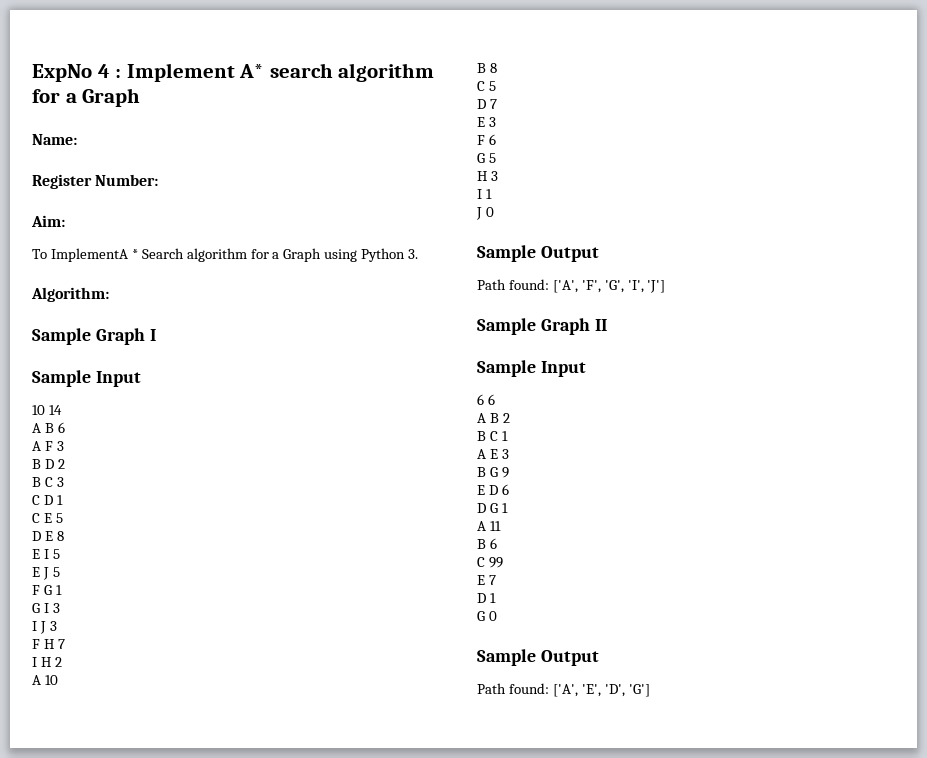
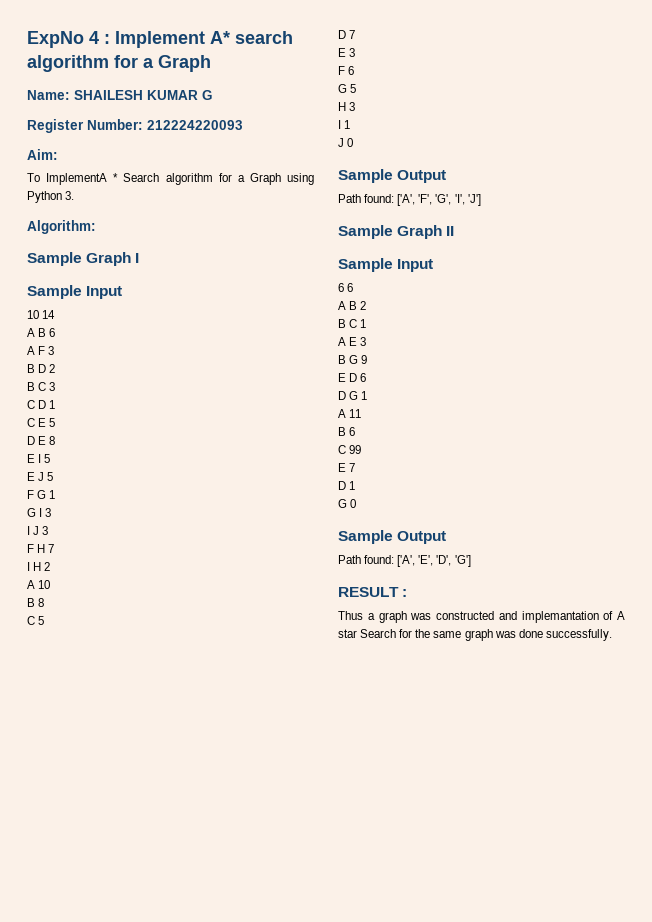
(77, 139) none -> [74,90,213,100] SHAILESH KUMAR G
(159, 180) none -> [147,120,243,130] 212224220093
(650, 690) none -> [338,587,408,597] [338,611,625,623] [338,629,612,641] // RESULT : // Thus a graph was constructed and implemantation of A star Search for the same graph was done successfully.

